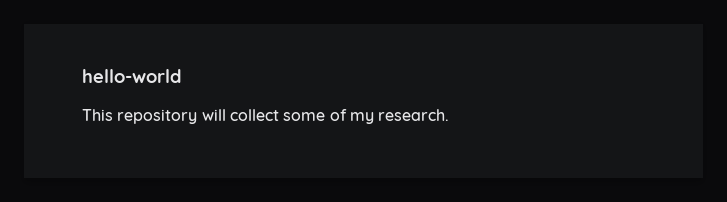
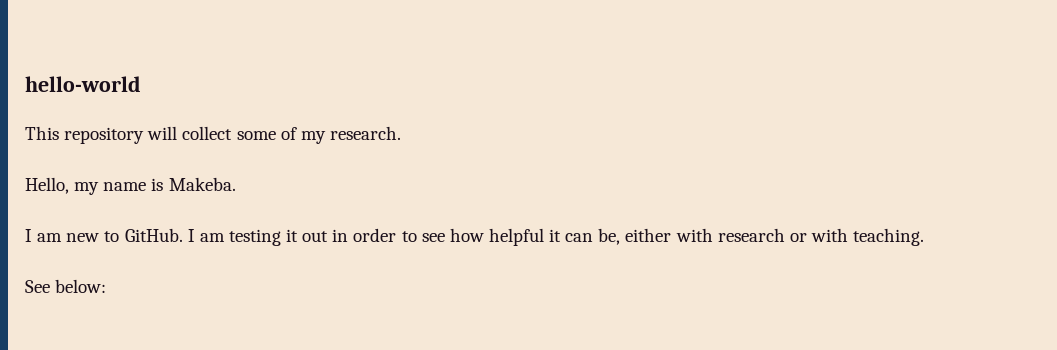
(450, 115) none -> [25,177,236,195] [25,228,925,246] [25,279,107,293] // Hello, my name is Makeba. // I am new to GitHub. I am testing it out in order to see how helpful it can be, either with research or with teaching. // See below:

